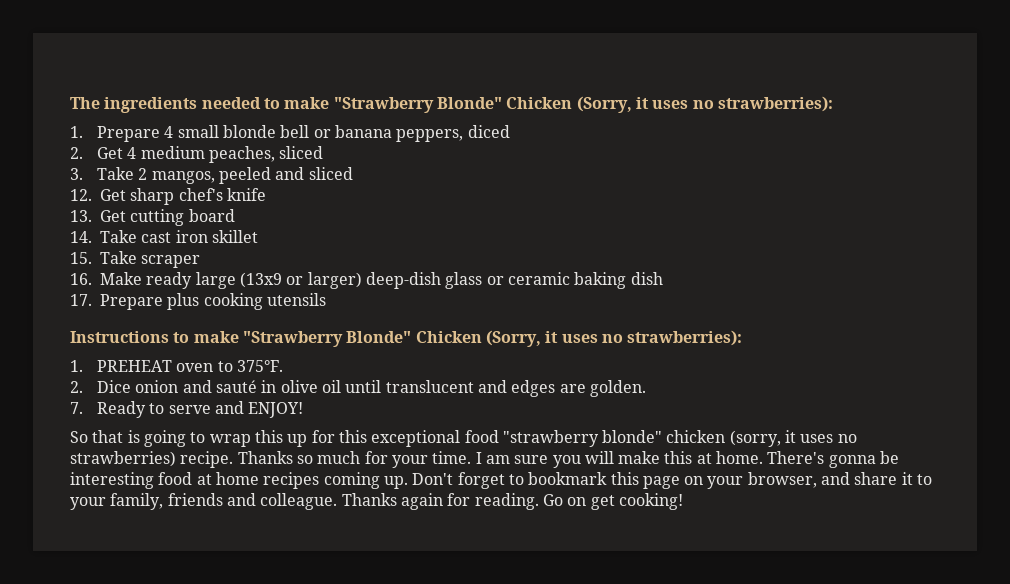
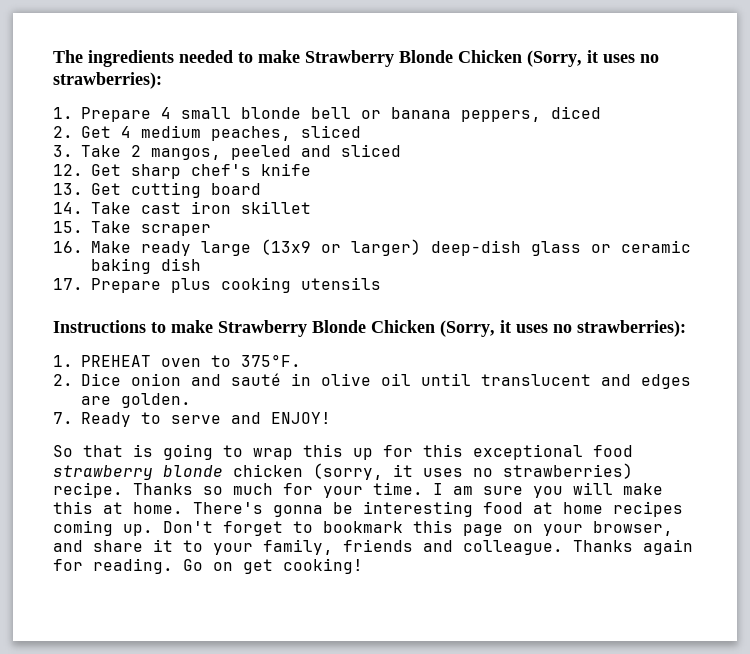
[333,97,502,113] "Strawberry Blonde" -> [305,50,453,67] Strawberry Blonde
[242,331,412,347] "Strawberry Blonde" -> [218,320,366,337] Strawberry Blonde
[502,430,663,447] "strawberry blonde" -> [53,465,223,480] strawberry blonde

